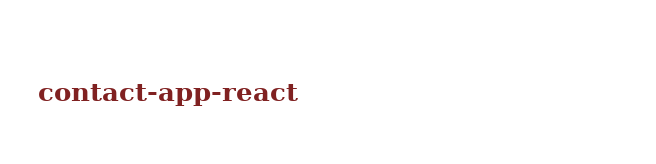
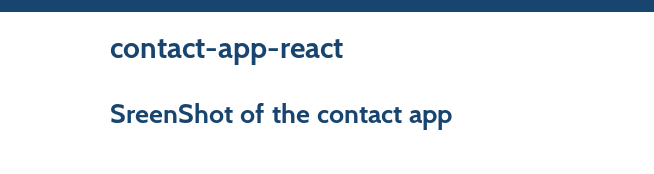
(298, 95) none -> [110,103,453,130] // SreenShot of the contact app

